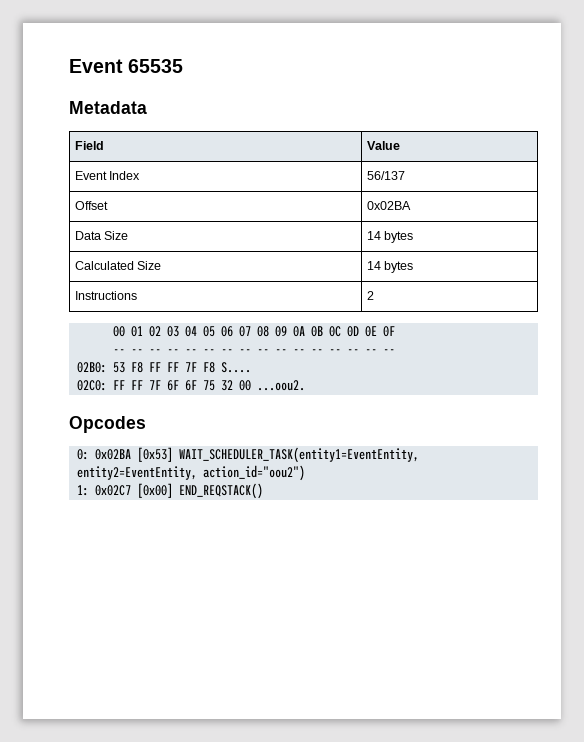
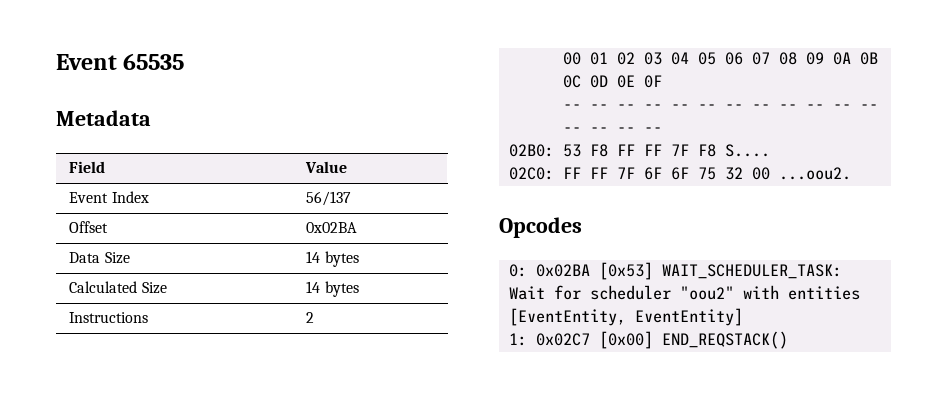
[179,447,420,463] [77,465,306,481] WAIT_SCHEDULER_TASK(entity1=EventEntity, entity2=EventEntity, action_id="oou2") -> [662,264,843,279] [509,285,861,300] [509,308,744,326] WAIT_SCHEDULER_TASK: Wait for scheduler "oou2" with entities [EventEntity, EventEntity]

